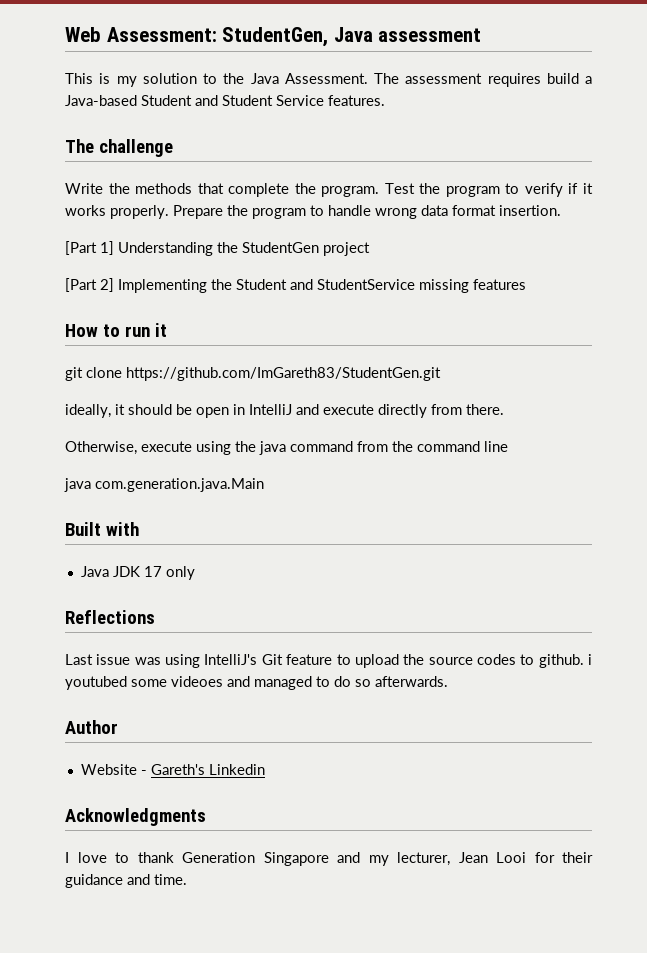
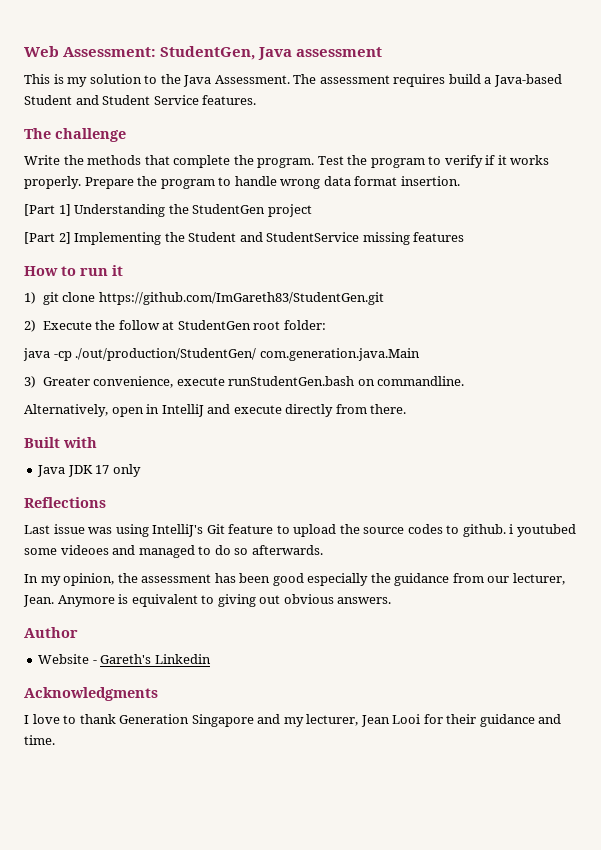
(167, 330) none -> [24,292,36,304] 1)
[65,404,192,418] ideally, it should be -> [24,320,326,332] [23,348,420,361] [24,376,465,388] [24,404,108,417] 2) Execute the follow at StudentGen root folder: // java -cp ./out/production/StudentGen/ com.generation.java.Main // 3) Greater convenience, execute runStudentGen.bash on commandline. // Alternatively,
[65,441,508,455] [64,478,264,492] // Otherwise, execute using the java command from the command line // java com.generation.java.Main -> (407, 409) none
(448, 681) none -> [24,573,565,586] [23,594,392,607] // In my opinion, the assessment has been good especially the guidance from our lecturer, Jean. Anymore is equivalent to giving out obvious answers.

